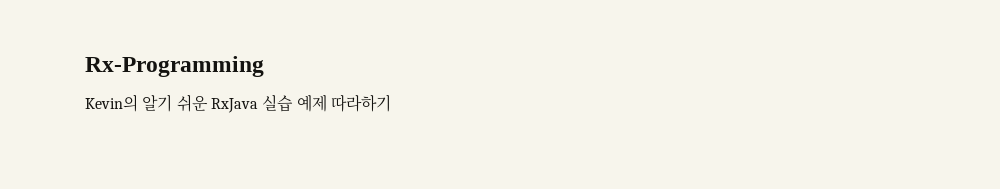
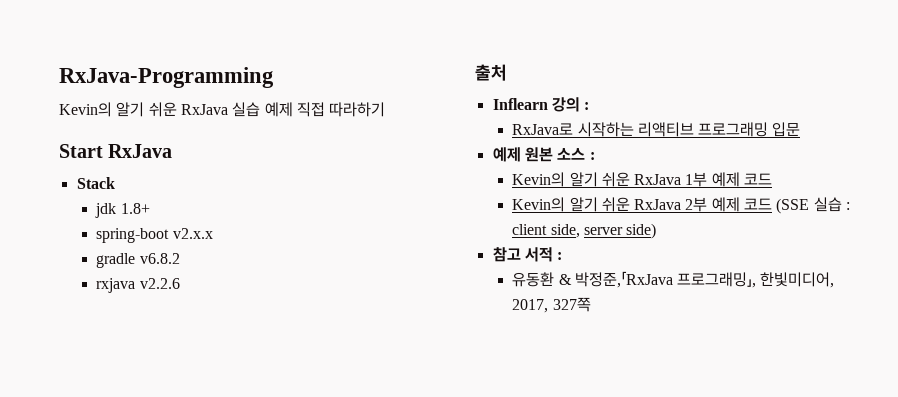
[85,56,264,77] Rx-Programming -> [59,67,274,88] RxJava-Programming
(327, 103) none -> [296,102,325,117] 직접
(391, 103) none -> [59,144,173,158] [76,177,115,189] [95,203,150,218] [96,228,213,243] [96,253,180,268] [96,278,180,293] [475,64,507,81] [492,97,590,112] [512,122,801,137] [492,147,595,162] [512,172,773,187] [512,197,851,214] [512,223,657,239] [492,247,563,262] [512,271,835,288] [512,297,591,313] // Start RxJava // Stack // jdk 1.8+ // spring-boot v2.x.x // gradle v6.8.2 // rxjava v2.2.6 // 출처 // Inflearn 강의 : // RxJava로 시작하는 리액티브 프로그래밍 입문 // 예제 원본 소스 : // Kevin의 알기 쉬운 RxJava 1부 예제 코드 // Kevin의 알기 쉬운 RxJava 2부 예제 코드 (SSE 실습 : client side, server side) // 참고 서적 : // 유동환 & 박정준,「RxJava 프로그래밍」, 한빛미디어, 2017, 327쪽

